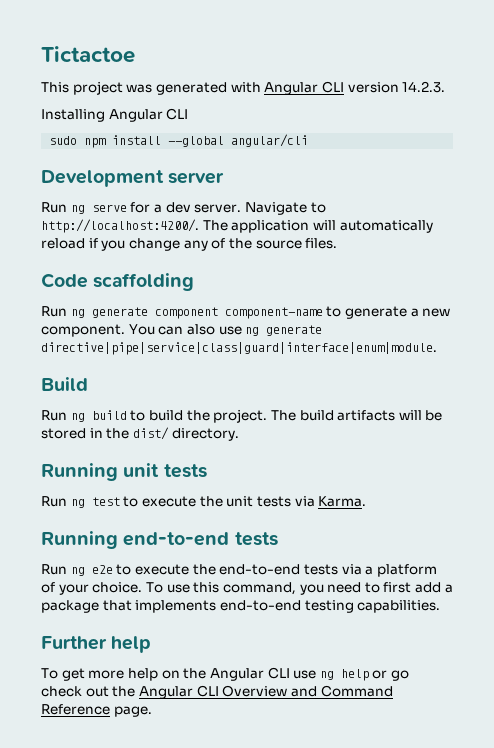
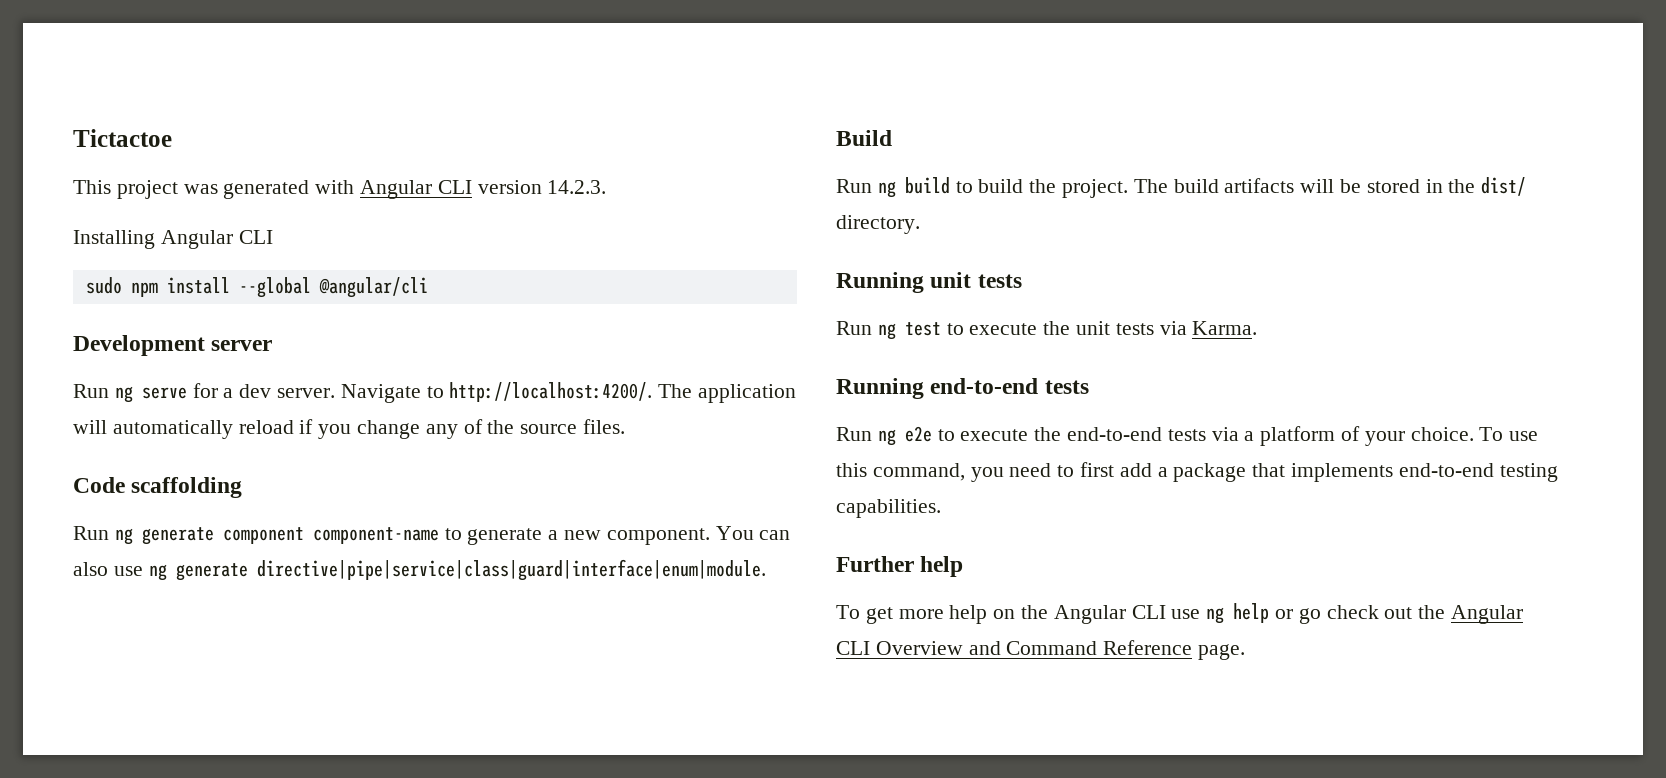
[231,134,309,147] angular/cli -> [318,277,428,298] @angular/cli

